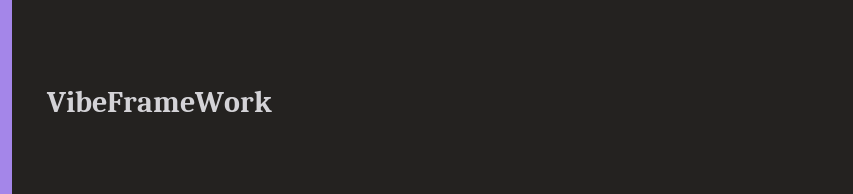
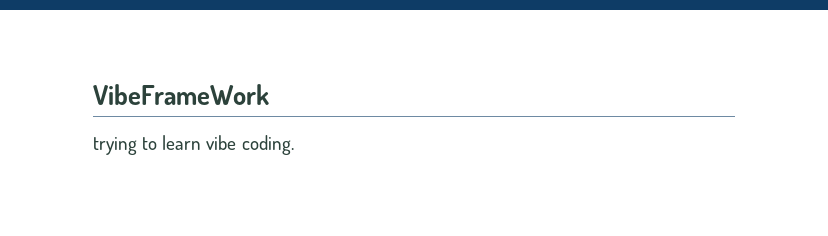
(272, 101) none -> [93,135,294,155] // trying to learn vibe coding.

